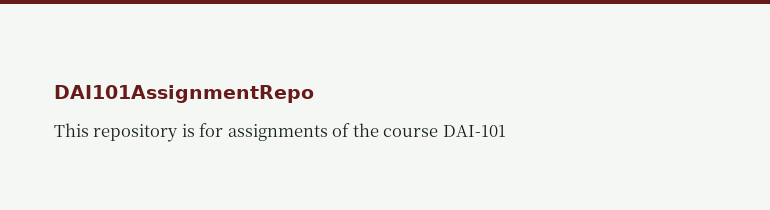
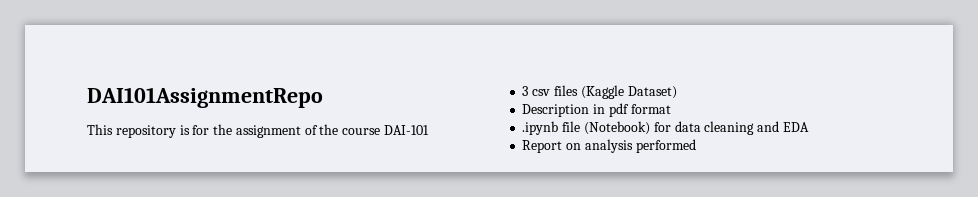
[227,124,328,141] assignments -> [213,124,301,138] the assignment
(506, 131) none -> [522,85,677,99] [522,103,671,117] [522,121,809,135] [522,139,696,153] // 3 csv files (Kaggle Dataset) // Description in pdf format // .ipynb file (Notebook) for data cleaning and EDA // Report on analysis performed

